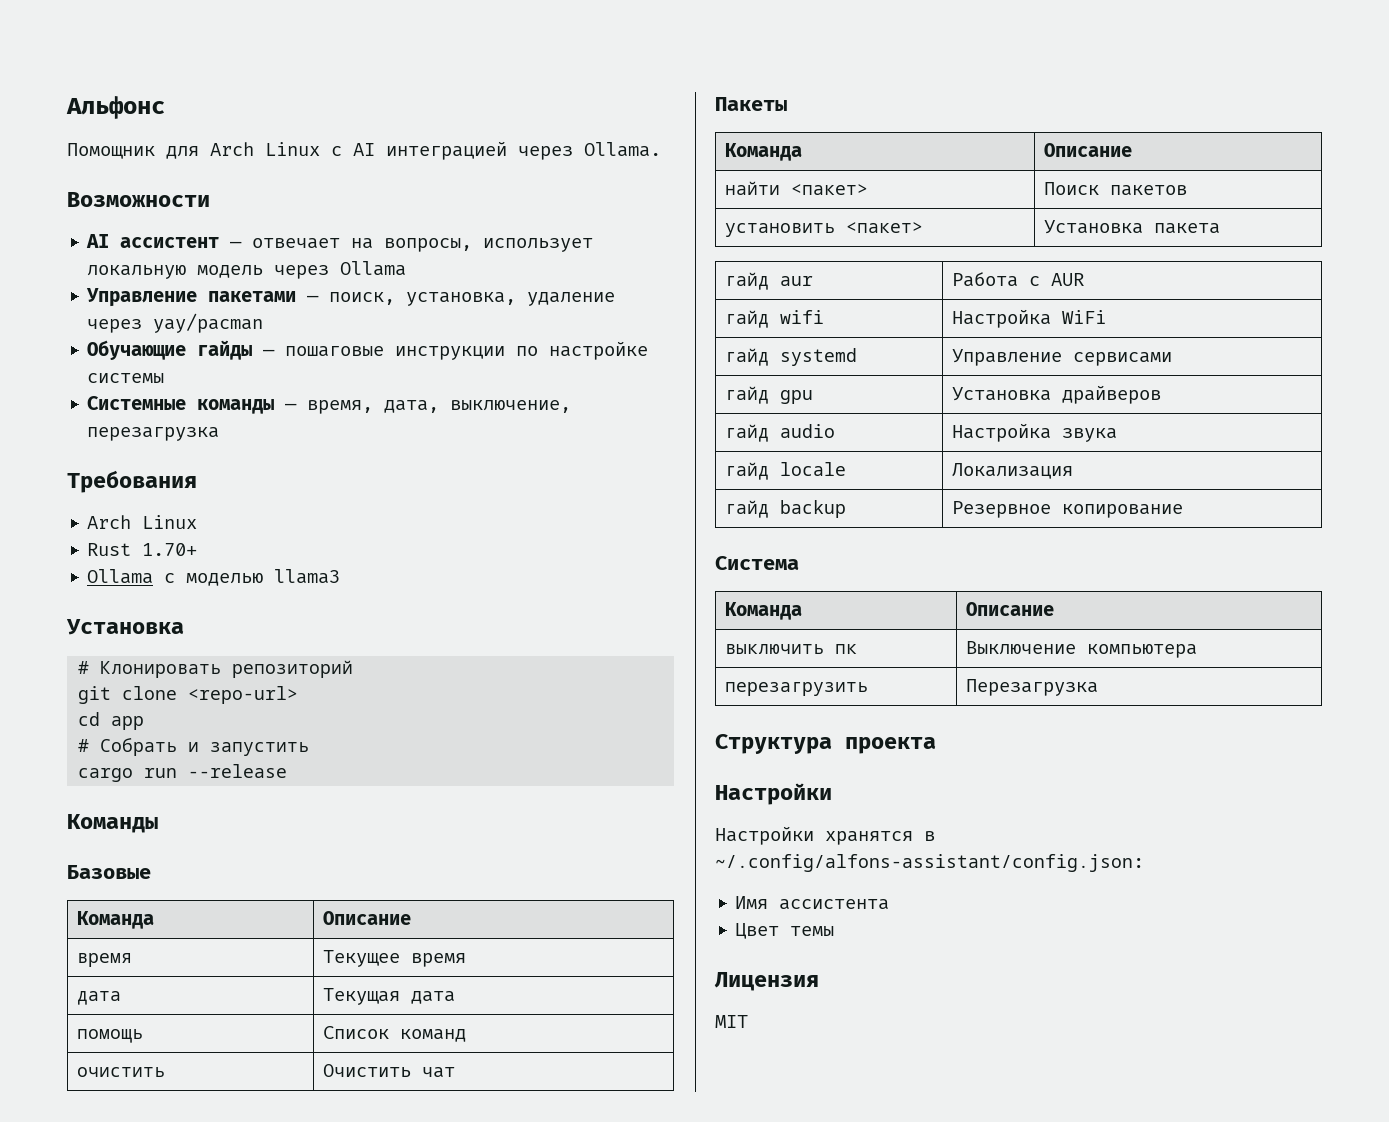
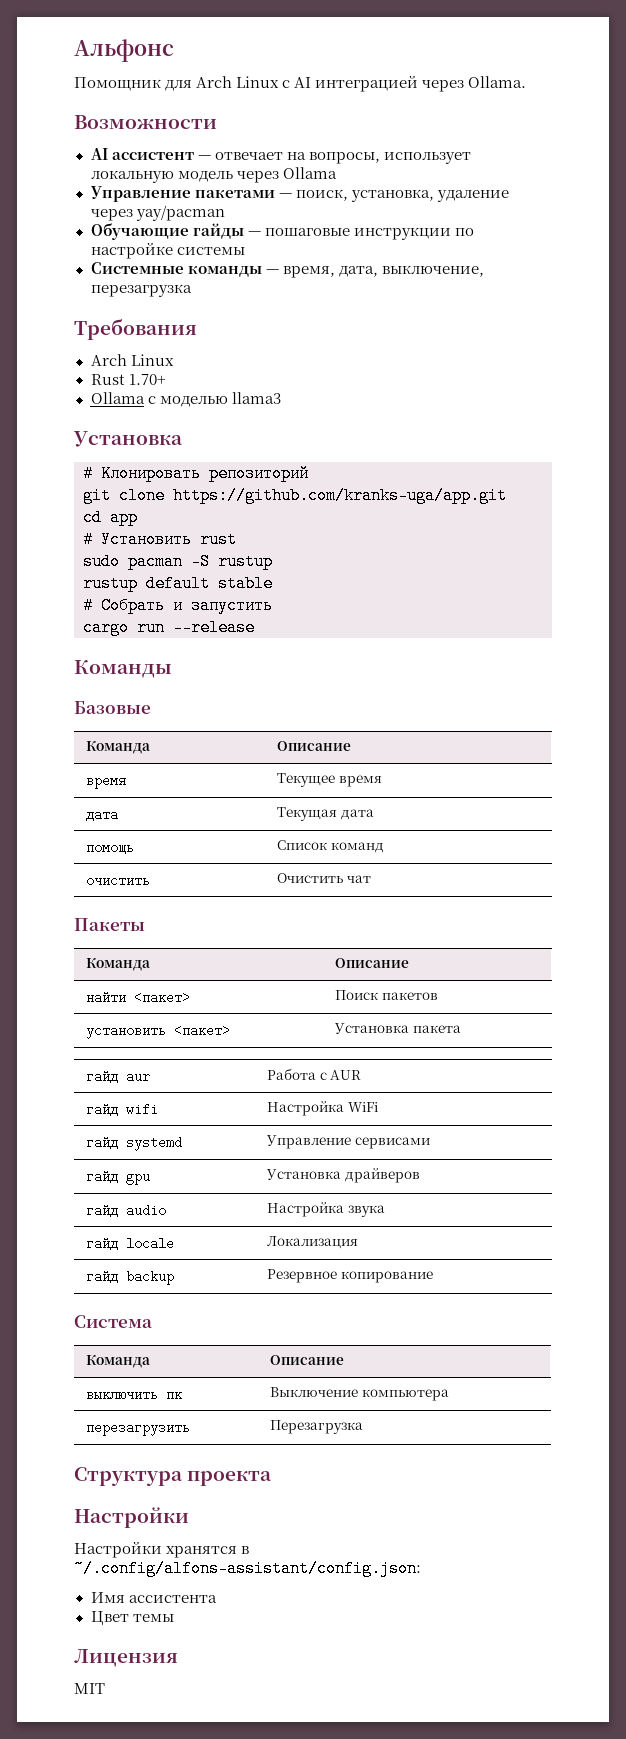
[188,686,299,704] <repo-url> -> [173,487,507,504] https://github.com/kranks-uga/app.git
(145, 723) none -> [83,531,237,548] [83,553,273,570] [83,575,273,592] // # Установить rust // sudo pacman -S rustup // rustup default stable

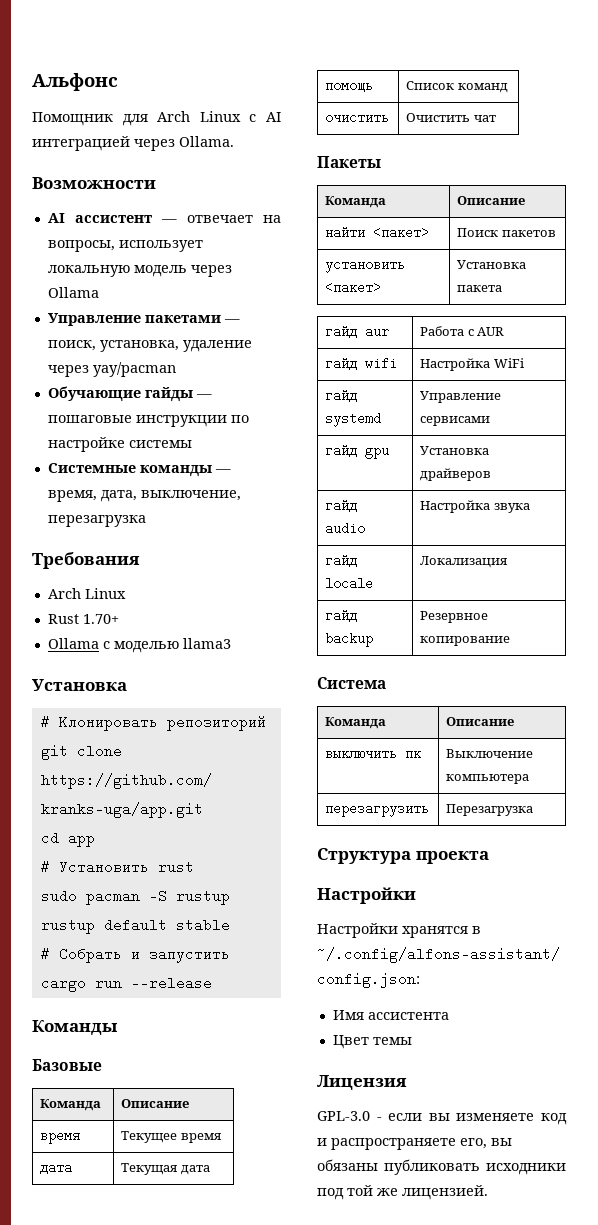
[74,1683,105,1694] MIT -> [317,1111,567,1125] [317,1138,512,1150] [317,1159,566,1175] [317,1185,488,1200] GPL-3.0 - если вы изменяете код и распространяете его, вы обязаны публиковать исходники под той же лицензией.

